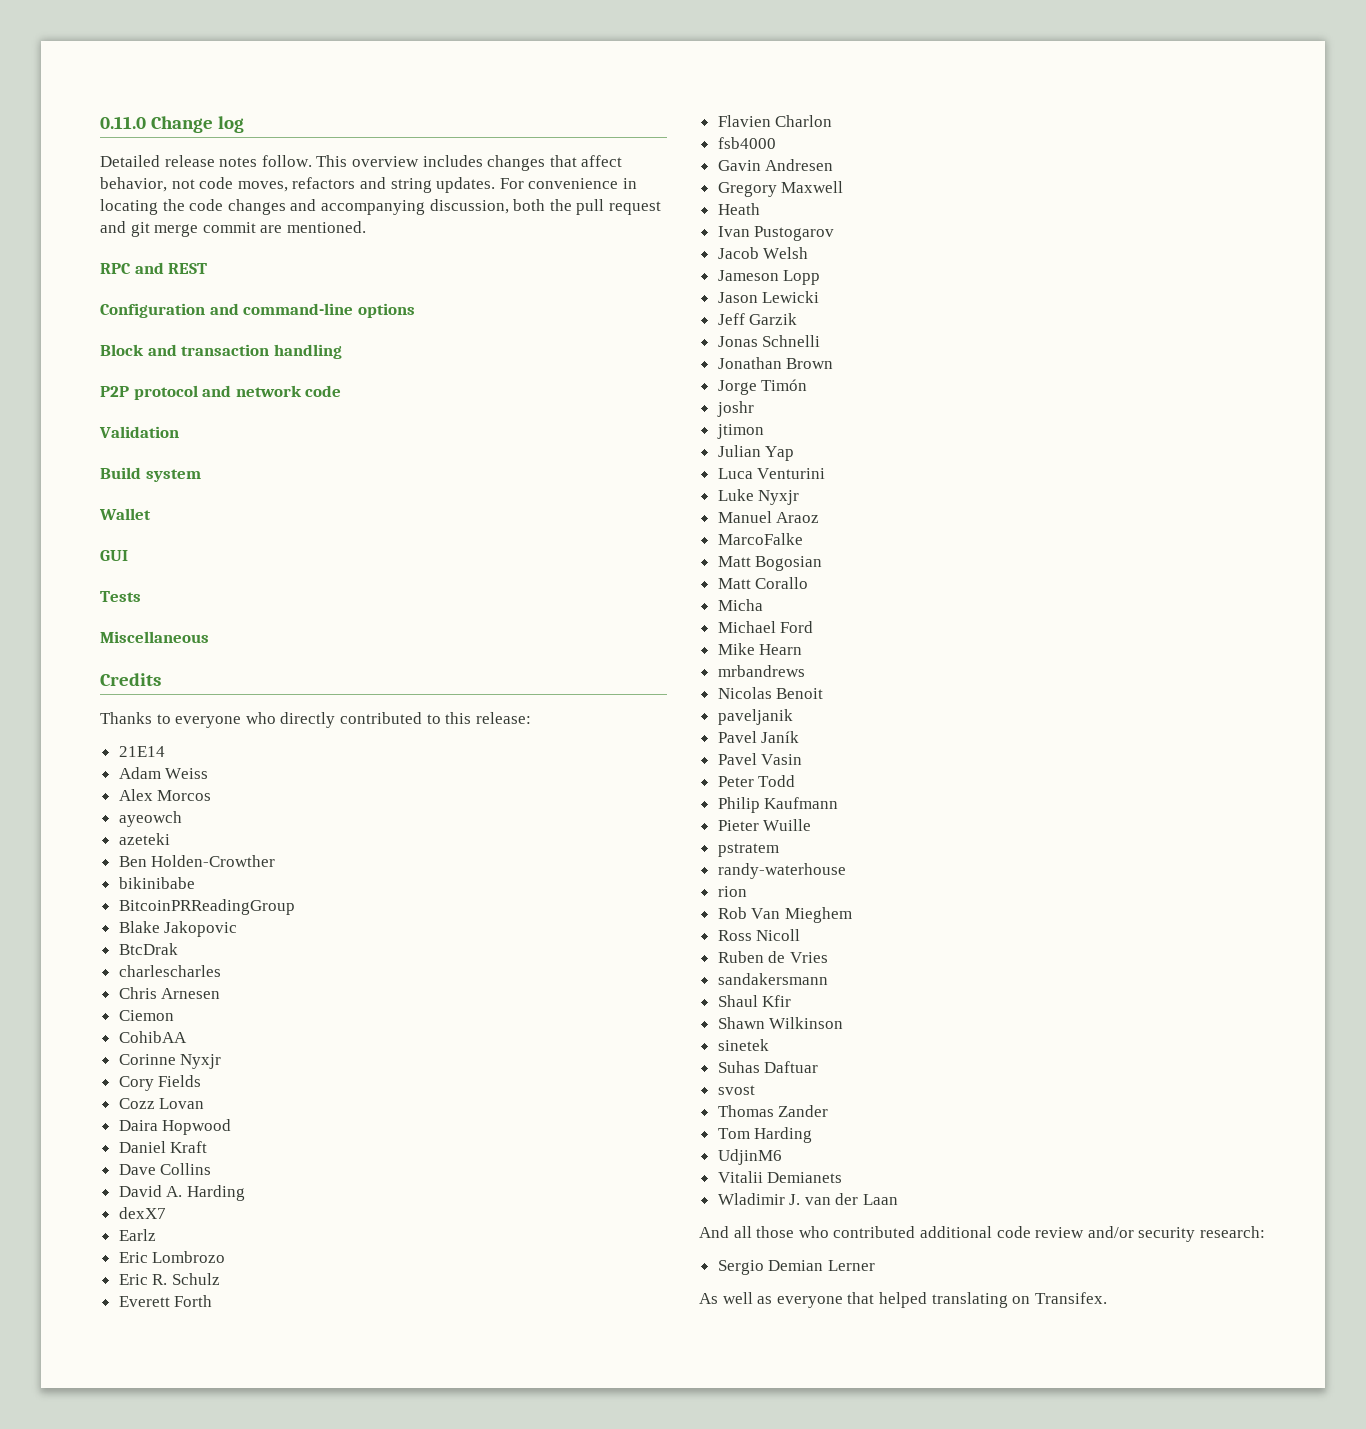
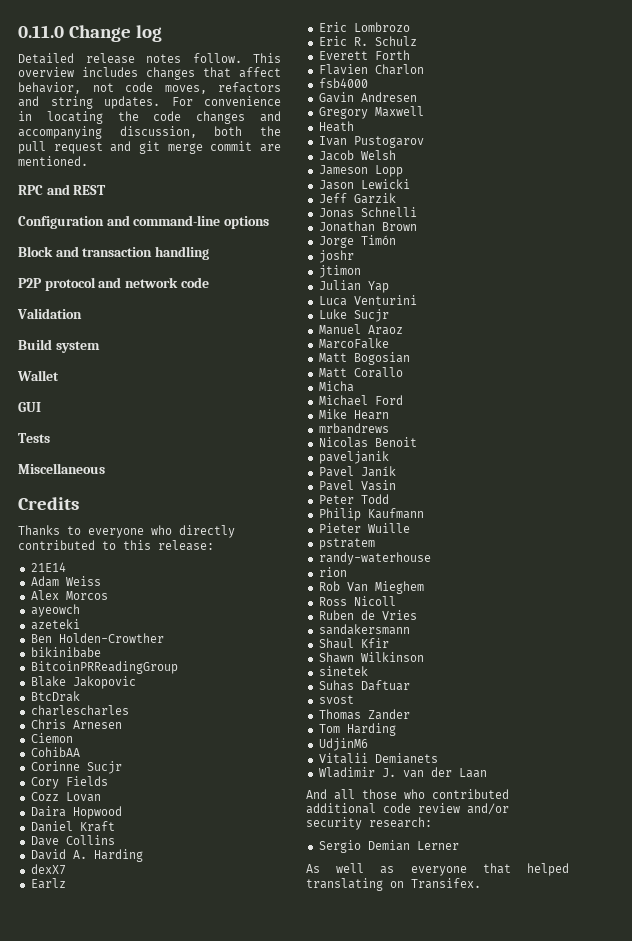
[180,1054,222,1069] Nyxjr -> [86,761,122,774] Sucjr
[758,490,800,505] Nyxjr -> [353,309,389,322] Sucjr

